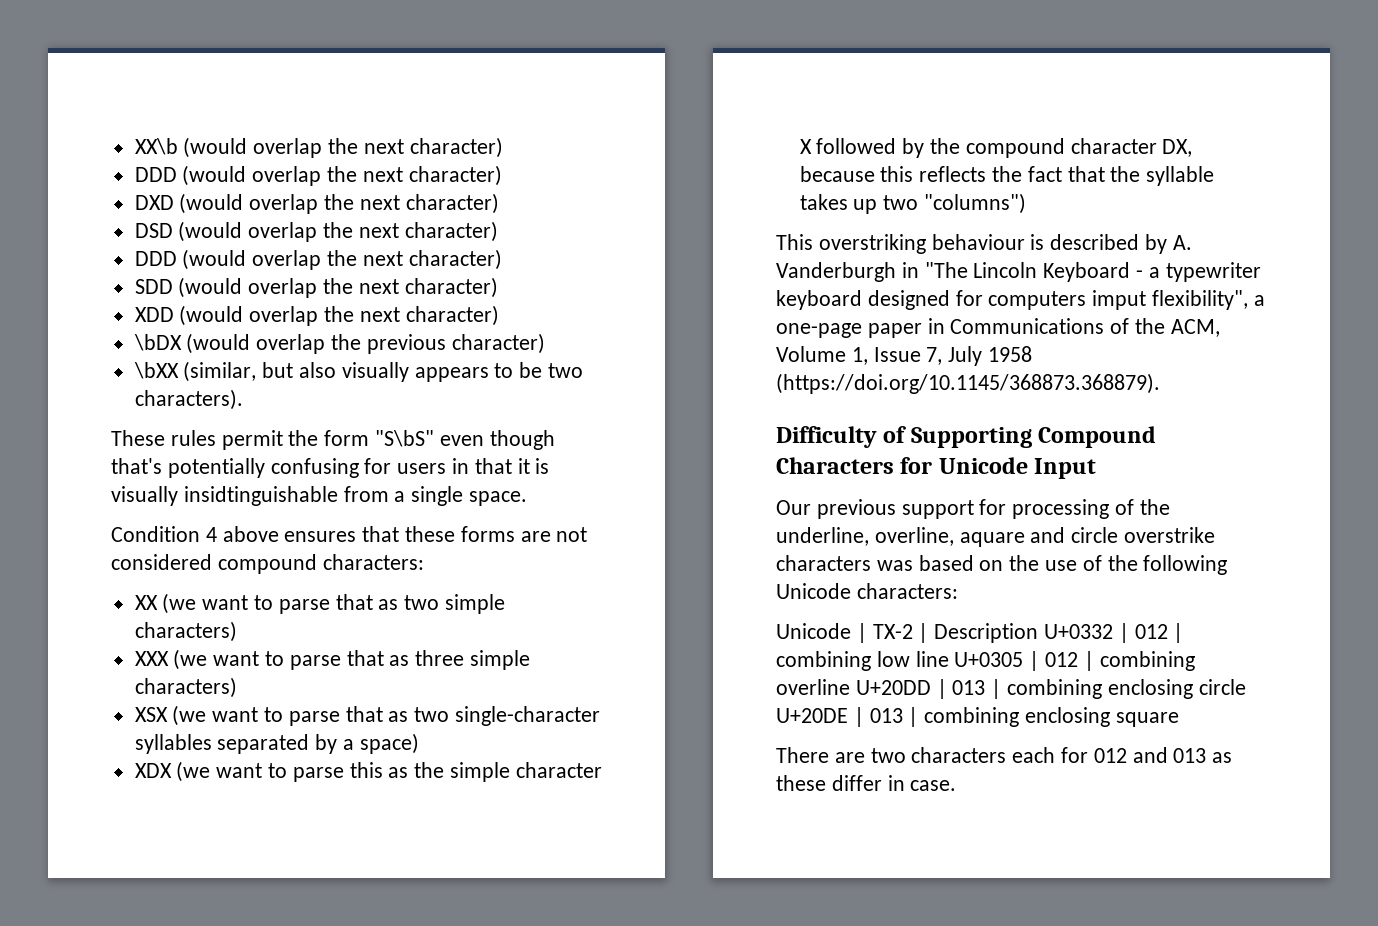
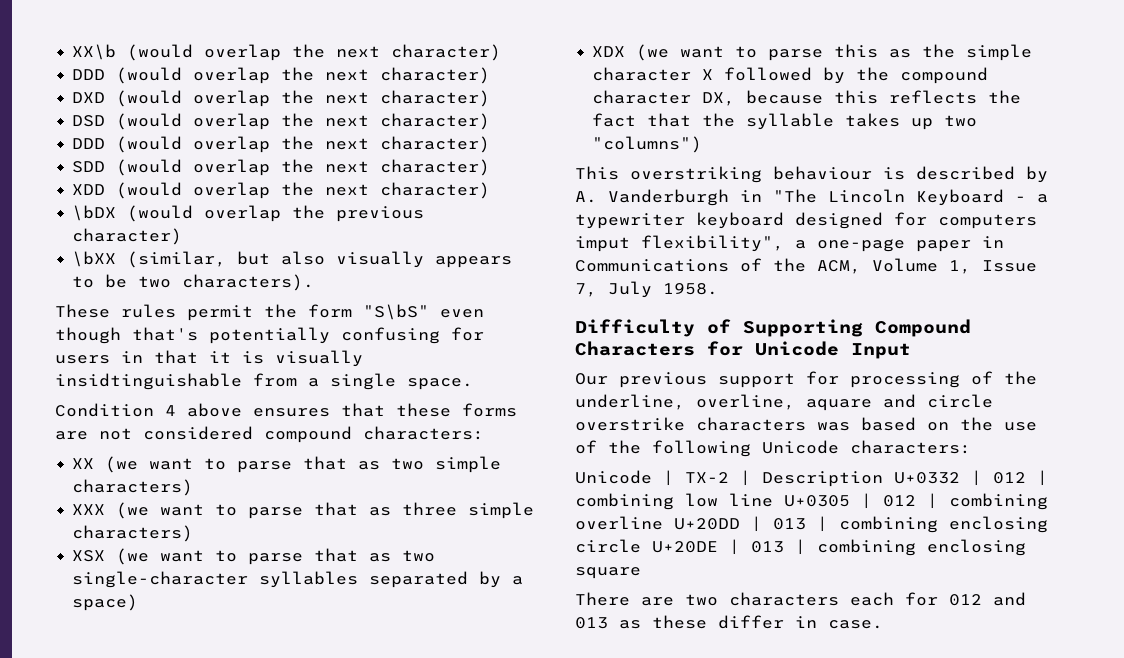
[988,346,1033,362] [776,373,1160,394] 1958 (https://doi.org/10.1145/368873.368879). -> [663,283,718,295] 1958.

